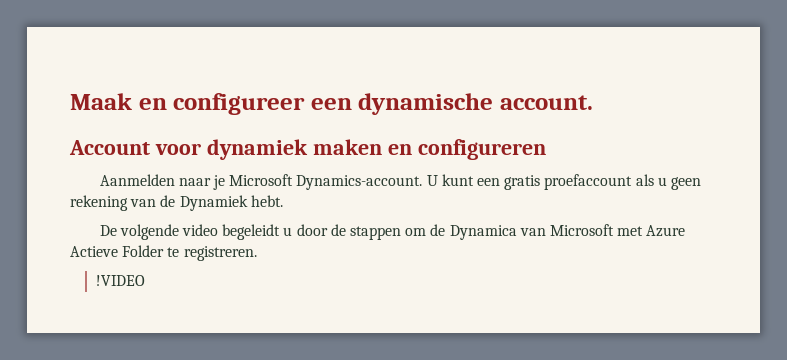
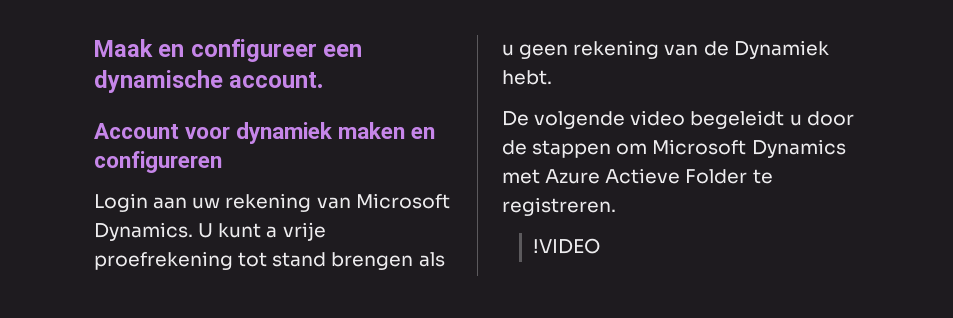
[99,174,633,190] Aanmelden naar je Microsoft Dynamics-account. U kunt een gratis proefaccount -> [94,193,450,212] [94,222,326,241] [94,251,414,270] Login aan uw rekening van Microsoft Dynamics. U kunt a vrije proefrekening tot stand brengen
[430,224,614,240] de Dynamica van Microsoft -> [652,139,846,158] Microsoft Dynamics

